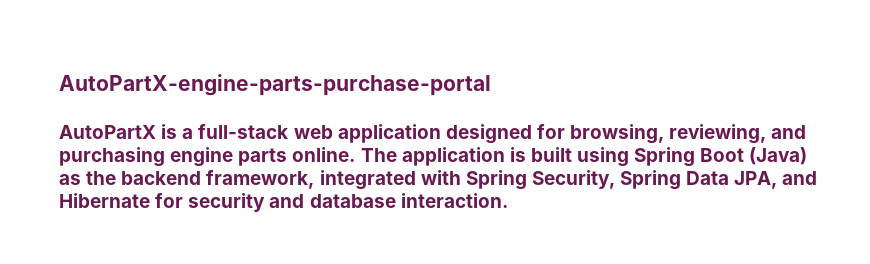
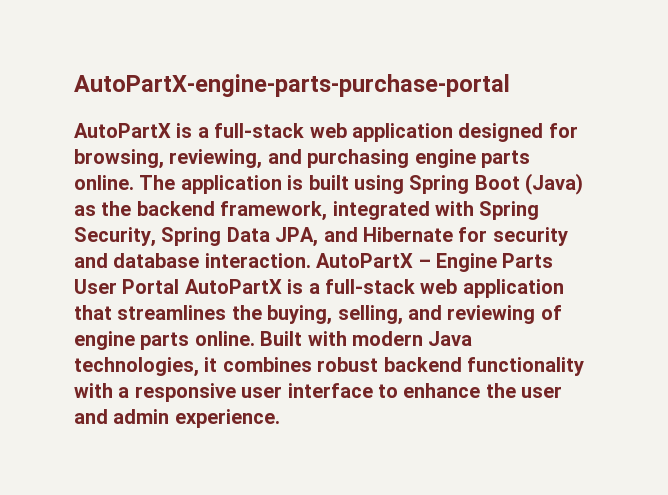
(508, 200) none -> [316,253,554,272] [74,279,564,298] [74,305,562,325] [74,331,473,350] [74,357,584,377] [74,383,563,402] [74,409,280,428] AutoPartX – Engine Parts User Portal AutoPartX is a full-stack web application that streamlines the buying, selling, and reviewing of engine parts online. Built with modern Java technologies, it combines robust backend functionality with a responsive user interface to enhance the user and admin experience.

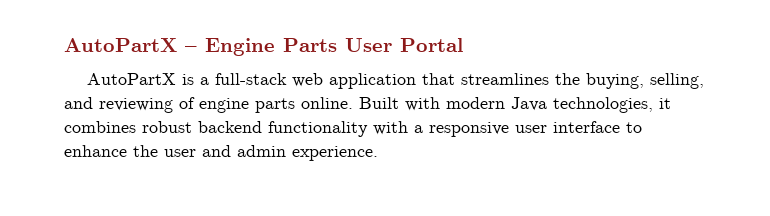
[74,74,510,97] [74,123,578,142] [74,149,530,169] [74,173,584,195] [74,201,540,221] [74,227,568,247] [74,253,311,268] AutoPartX-engine-parts-purchase-portal // AutoPartX is a full-stack web application designed for browsing, reviewing, and purchasing engine parts online. The application is built using Spring Boot (Java) as the backend framework, integrated with Spring Security, Spring Data JPA, and Hibernate for security and database interaction. -> (64, 45) none
(180, 286) none -> (463, 45) //

